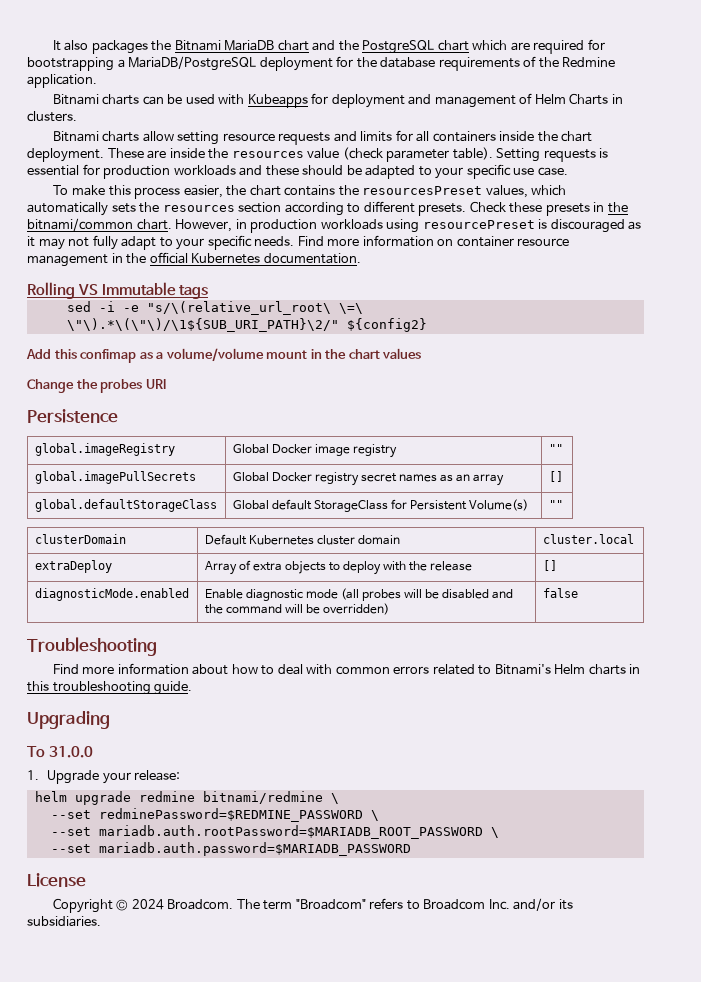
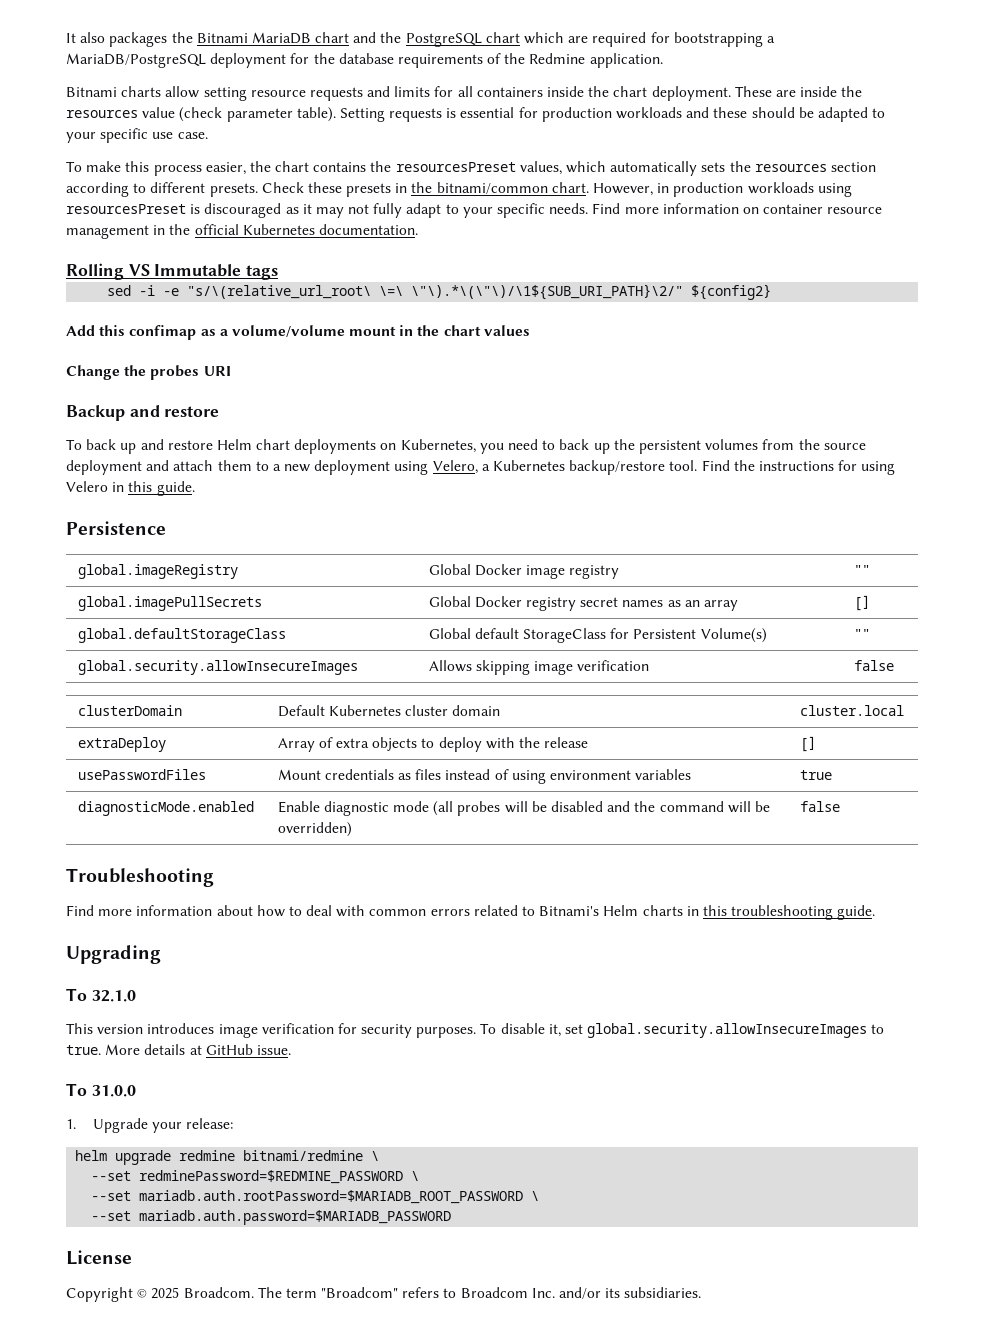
[52,93,623,108] [27,111,77,122] // Bitnami charts can be used with Kubeapps for deployment and management of Helm Charts in clusters. -> (663, 60) none
[422,220,535,229] resourcePreset -> [66,204,186,214] resourcesPreset
(166, 384) none -> [66,405,220,421] [66,439,866,454] [66,460,896,475] [66,481,195,496] // Backup and restore // To back up and restore Helm chart deployments on Kubernetes, you need to back up the persistent volumes from the source deployment and attach them to a new deployment using Velero, a Kubernetes backup/restore tool. Find the instructions for using Velero in this guide.
(563, 504) none -> [77,660,358,675] [428,660,650,675] [853,660,894,671] // global.security.allowInsecureImages | Allows skipping image verification | false
(557, 565) none -> [77,769,206,780] [277,769,692,784] [799,770,832,780] // usePasswordFiles | Mount credentials as files instead of using environment variables | true
(110, 720) none -> [66,988,136,1002] [66,1023,885,1038] [66,1044,291,1055] // To 32.1.0 // This version introduces image verification for security purposes. To disable it, set global.security.allowInsecureImages to true. More details at GitHub issue.
[131,899,164,910] 2024 -> [151,1287,180,1299] 2025

